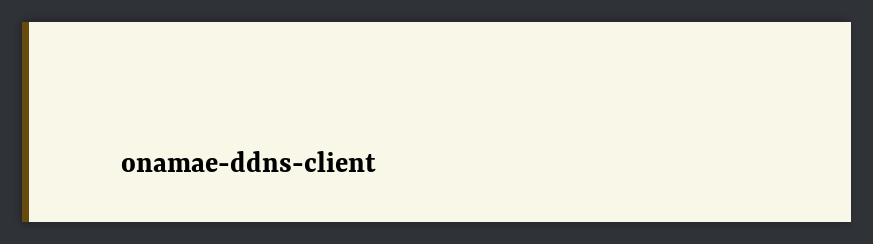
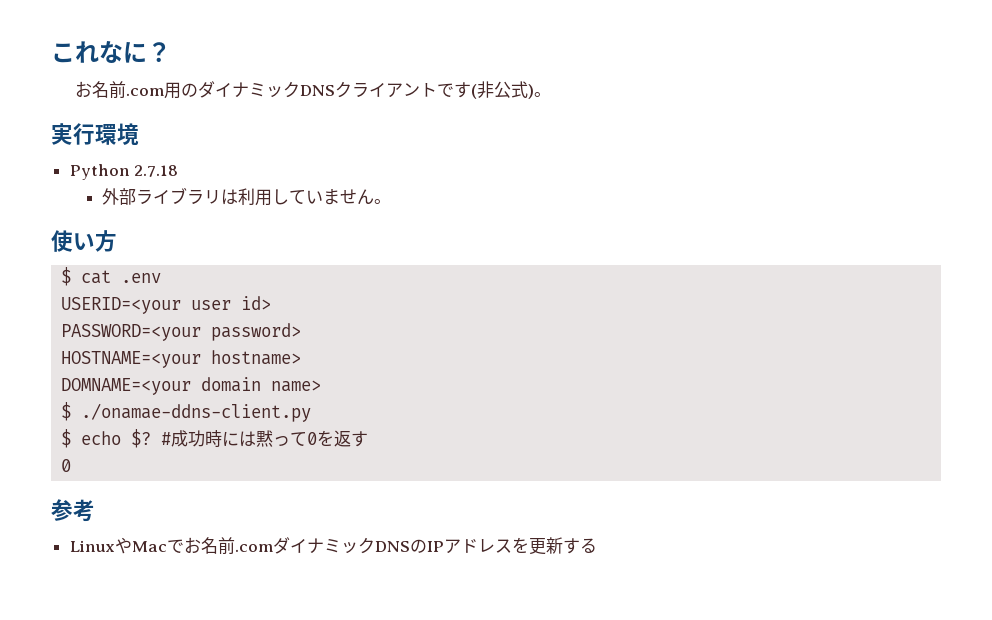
[121,151,376,172] onamae-ddns-client -> [51,41,171,63] [75,81,552,99] [51,123,139,145] [69,164,179,180] [102,187,392,206] [51,230,117,252] [61,267,162,286] [61,296,272,314] [61,323,302,341] [61,350,302,368] [61,377,322,395] [61,402,312,422] [61,429,369,448] [61,459,72,472] [51,499,95,522] [69,537,597,555] これなに？ // お名前.com用のダイナミックDNSクライアントです(非公式)。 // 実行環境 // Python 2.7.18 // 外部ライブラリは利用していません。 // 使い方 // $ cat .env // USERID=<your user id> // PASSWORD=<your password> // HOSTNAME=<your hostname> // DOMNAME=<your domain name> // $ ./onamae-ddns-client.py // $ echo $? #成功時には黙って0を返す // 0 // 参考 // LinuxやMacでお名前.comダイナミックDNSのIPアドレスを更新する

